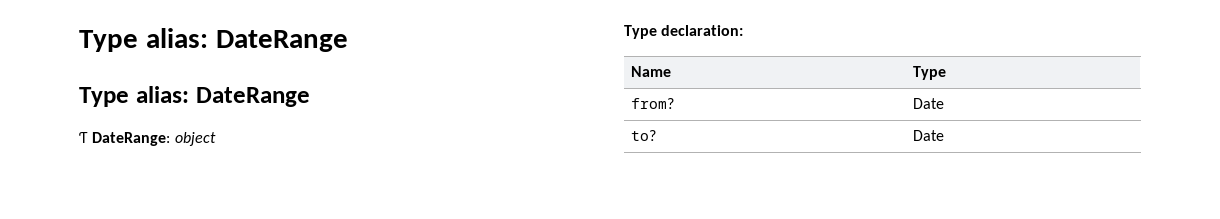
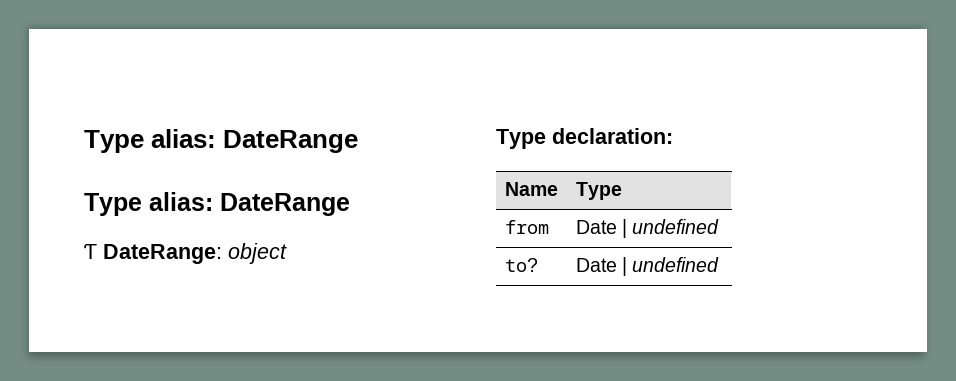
[630,98,674,109] [912,98,944,109] from? | Date -> [504,220,549,234] [575,219,720,238] from | Date | undefined
(944, 135) none -> [622,257,720,276] | undefined

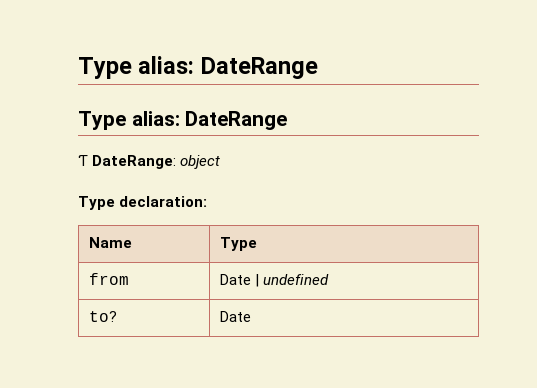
[622,257,720,276] | undefined -> (251, 316) none

